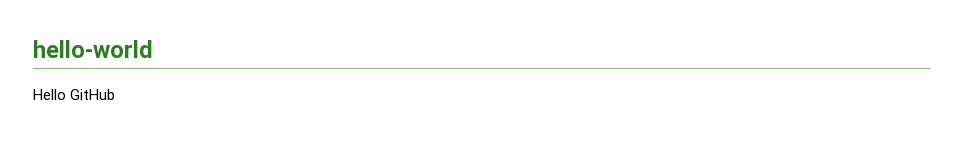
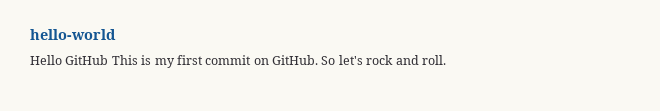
(116, 94) none -> [111,55,446,68] This is my first commit on GitHub. So let's rock and roll.

